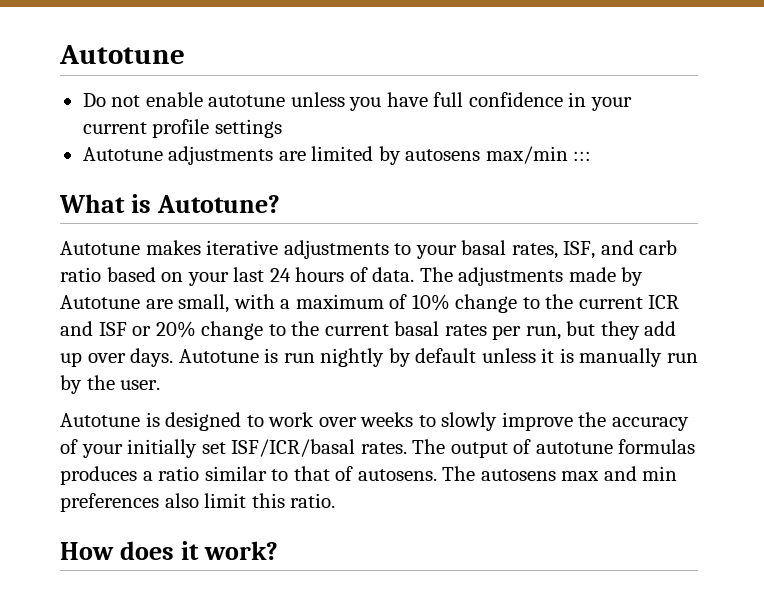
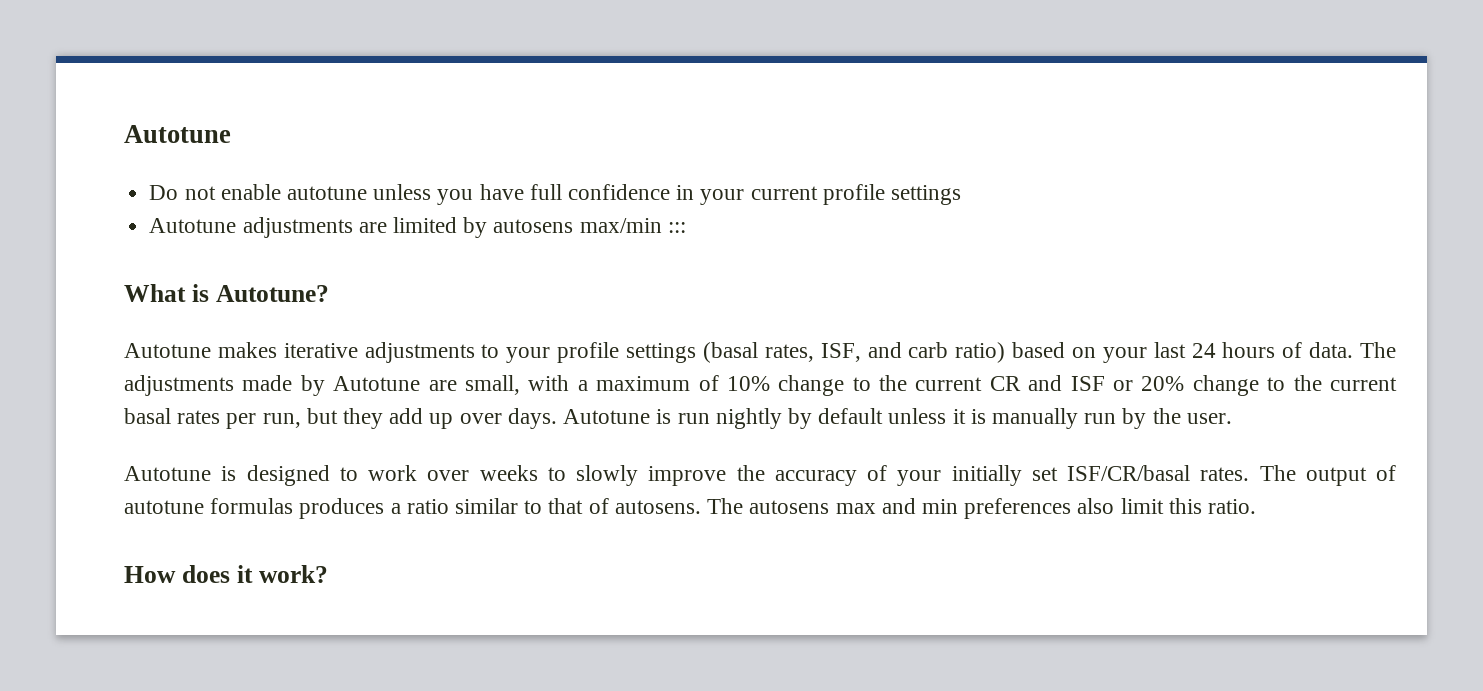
[461,240,507,255] basal -> [557,342,758,363] profile settings (basal
[60,267,101,282] ratio -> [955,342,1006,363] ratio)
[648,295,680,309] ICR -> [989,376,1021,391] CR
[231,439,356,457] ISF/ICR/basal -> [1067,465,1190,481] ISF/CR/basal

